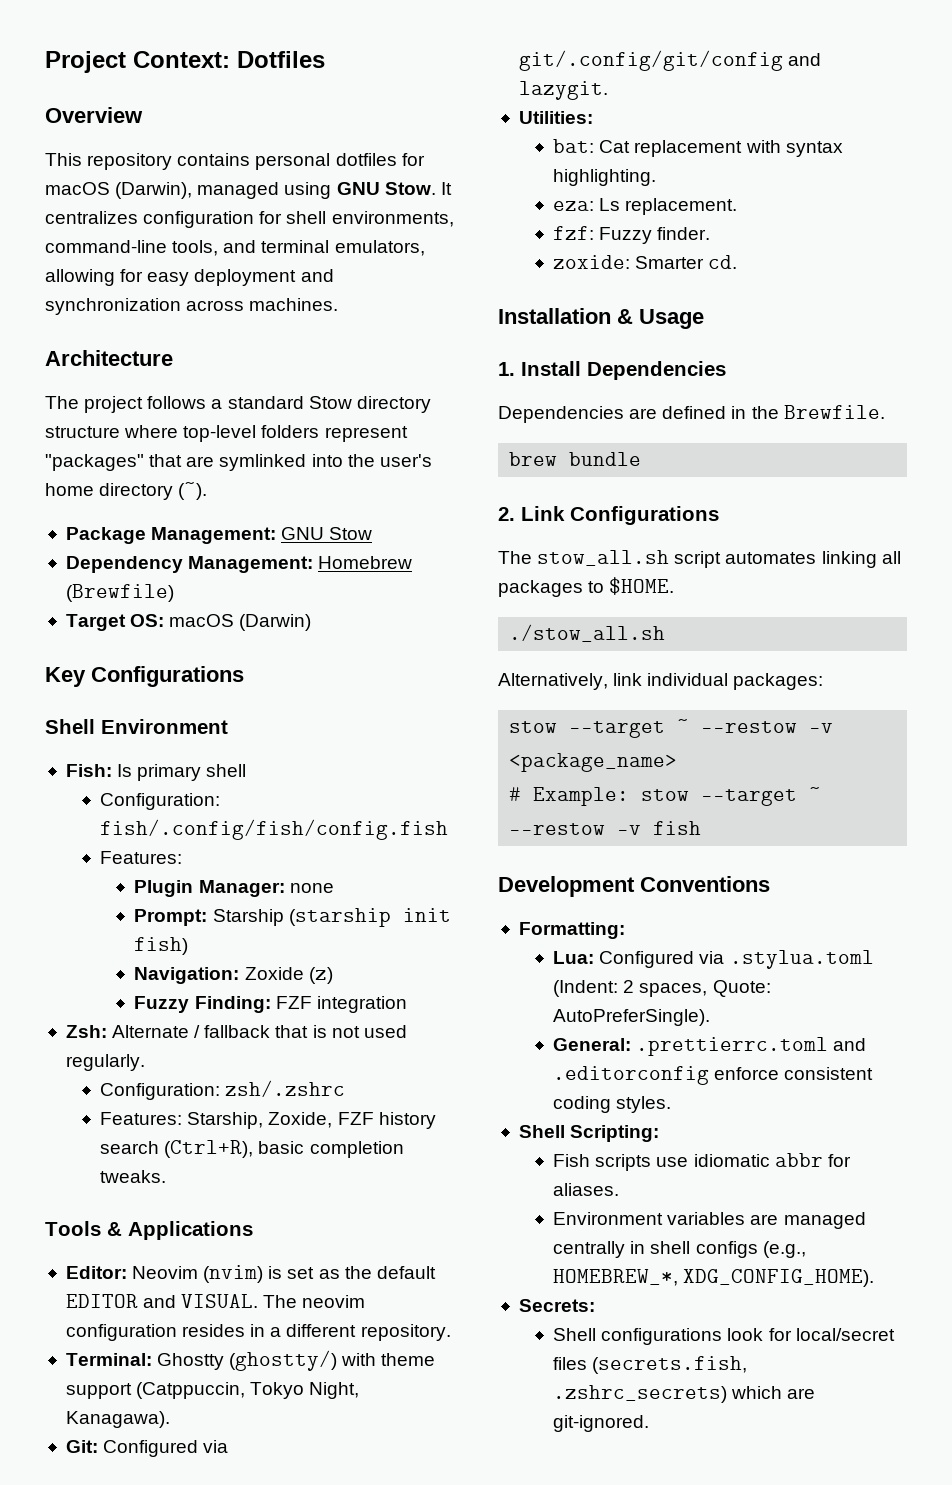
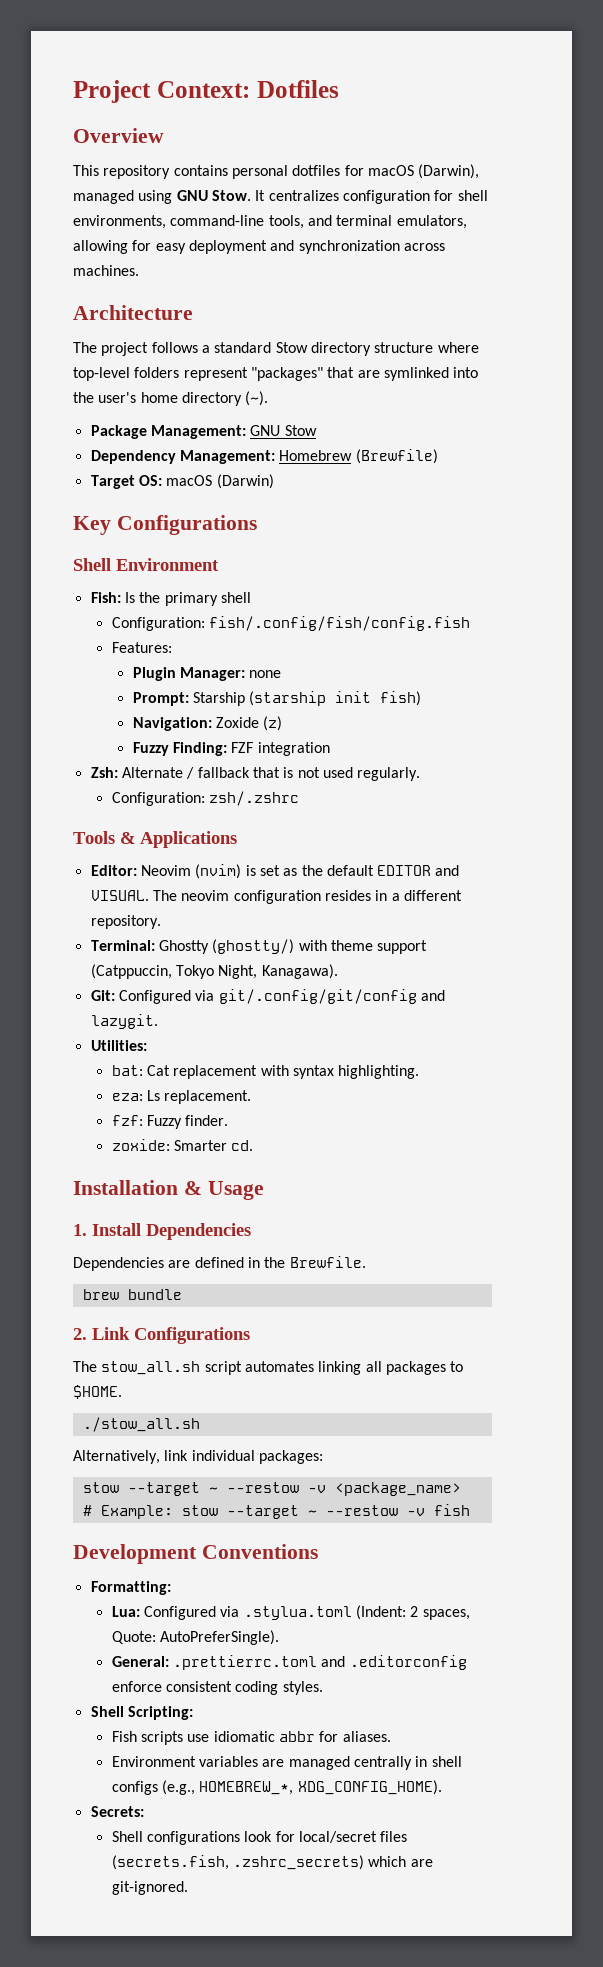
(133, 770) none -> [139,592,161,603] the
[100,1112,436,1129] [100,1140,404,1158] [100,1170,167,1183] // Features: Starship, Zoxide, FZF history search (Ctrl+R), basic completion tweaks. -> (299, 798) none

